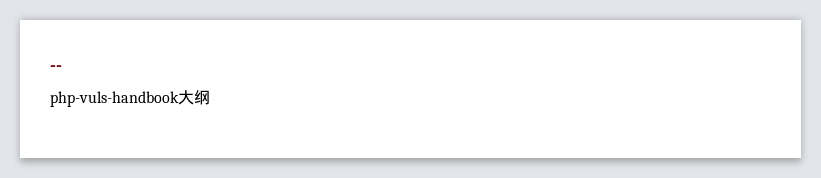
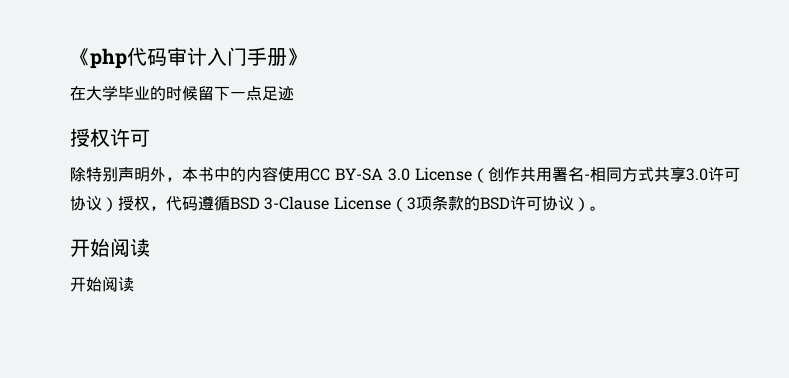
[50,65,62,71] [50,90,210,107] -- // php-vuls-handbook大纲 -> [70,47,307,69] [70,85,294,101] [70,128,150,147] [70,166,740,183] [70,195,606,212] [70,238,150,257] [70,276,134,292] 《php代码审计入门手册》 // 在大学毕业的时候留下一点足迹 // 授权许可 // 除特别声明外，本书中的内容使用CC BY-SA 3.0 License（创作共用署名-相同方式共享3.0许可协议）授权，代码遵循BSD 3-Clause License（3项条款的BSD许可协议）。 // 开始阅读 // 开始阅读

